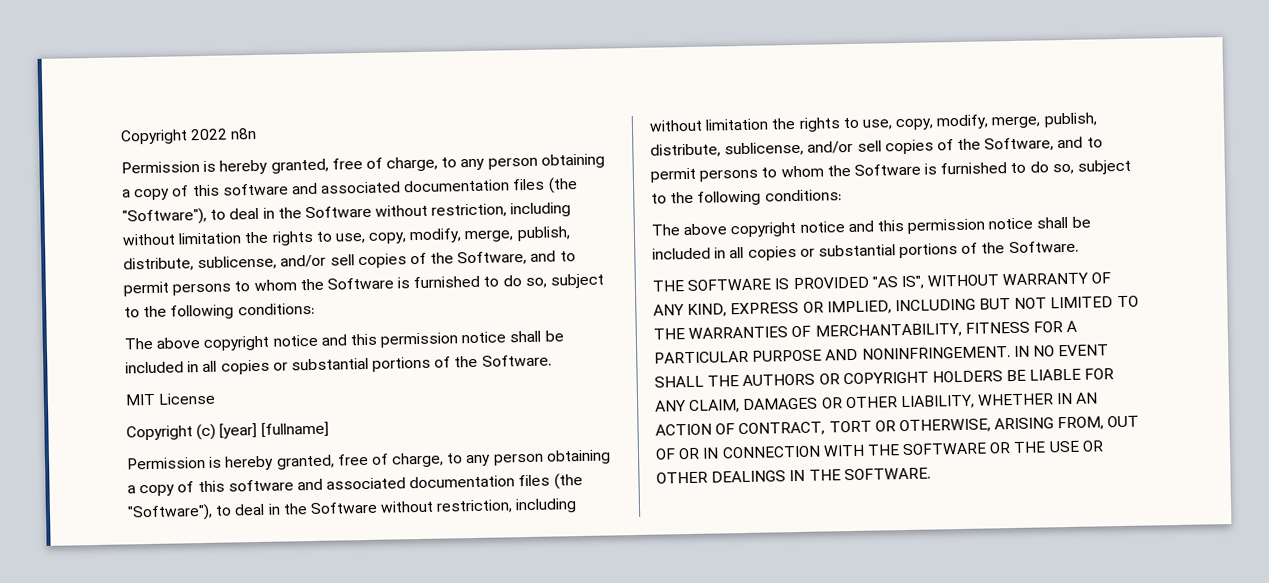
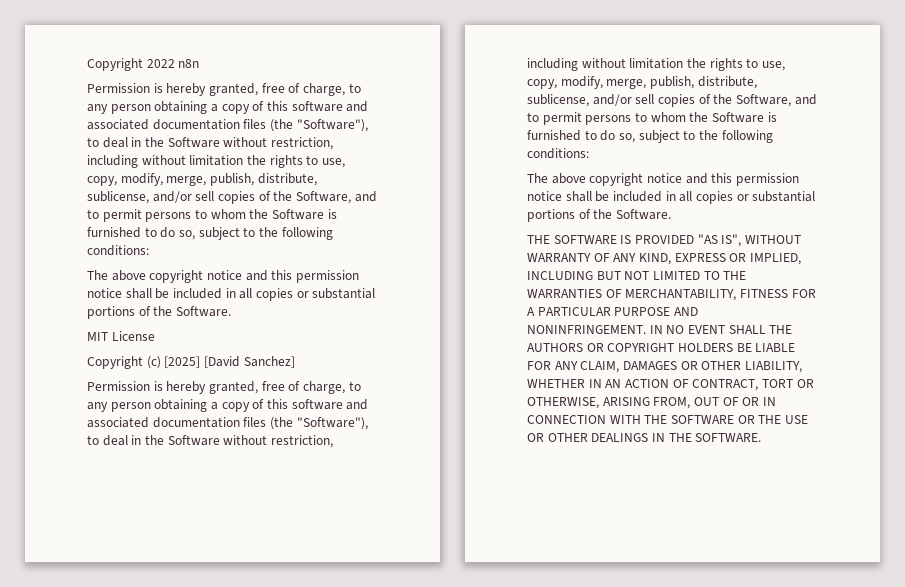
[219,421,329,439] [year] [fullname] -> [164,356,295,368] [2025] [David Sanchez]

